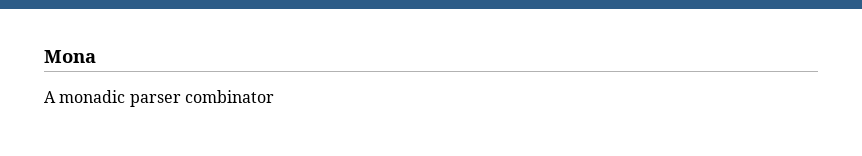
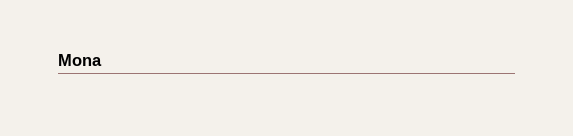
[44,90,274,107] // A monadic parser combinator -> (102, 60) none

